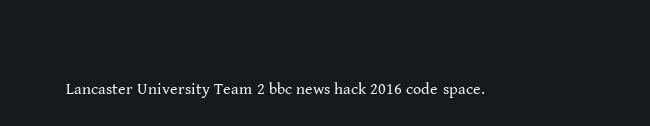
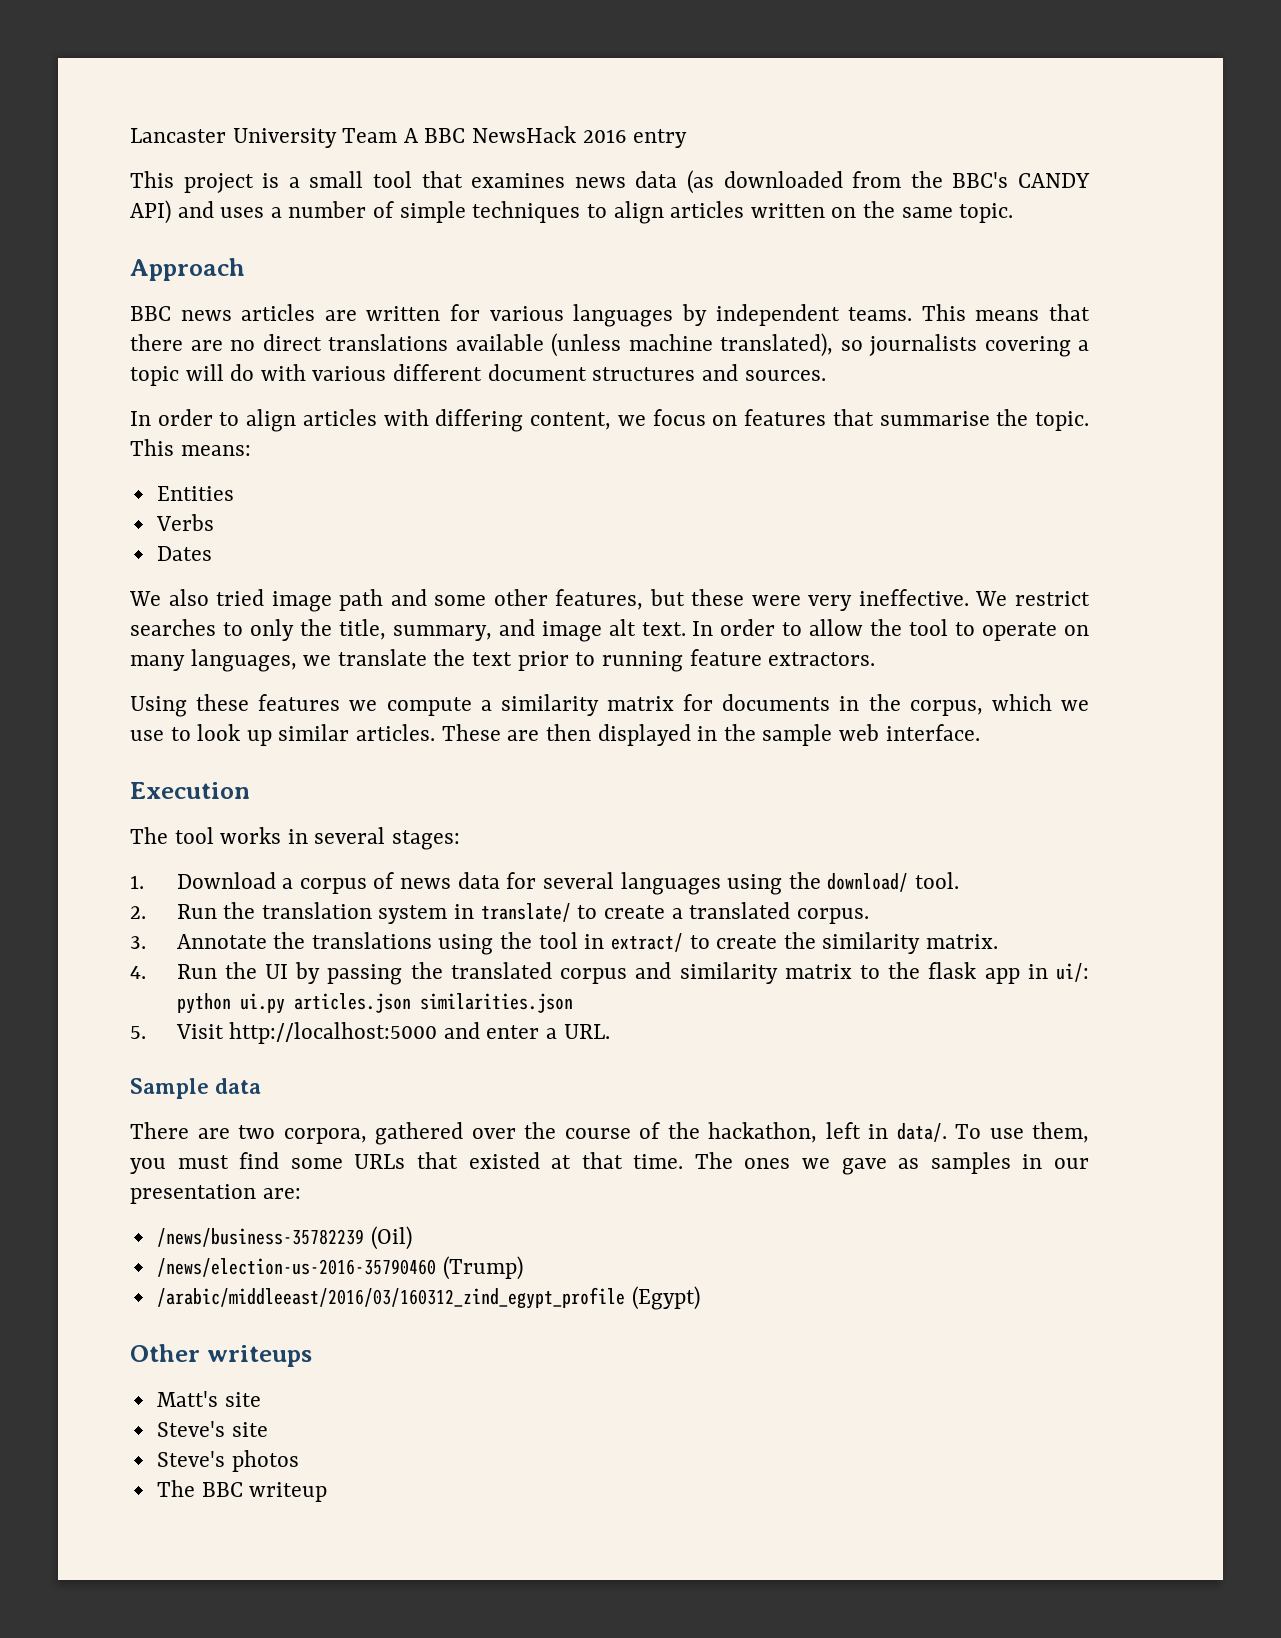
[256,82,485,98] 2 bbc news hack 2016 code space. -> [403,126,688,148] [130,170,1091,194] [130,200,1014,224] [130,258,245,281] [130,304,1091,327] [130,333,1089,357] [130,364,826,386] [130,409,1089,432] [130,439,251,456] [156,486,234,501] [155,514,214,531] [156,546,212,561] [129,589,1090,612] [130,619,1089,642] [130,649,876,672] [130,694,1089,717] [130,724,980,746] [130,782,250,799] [130,827,461,850] [130,872,959,895] [130,902,869,924] [130,932,998,955] [130,962,1089,985] [176,993,573,1014] [130,1022,610,1044] [130,1078,262,1099] [130,1122,1089,1145] [130,1152,1090,1175] [130,1184,301,1204] [156,1226,412,1250] [156,1256,523,1280] [156,1286,700,1310] [130,1344,312,1367] [156,1391,261,1407] [156,1421,268,1437] [156,1450,299,1472] [156,1480,328,1502] A BBC NewsHack 2016 entry // This project is a small tool that examines news data (as downloaded from the BBC's CANDY API) and uses a number of simple techniques to align articles written on the same topic. // Approach // BBC news articles are written for various languages by independent teams. This means that there are no direct translations available (unless machine translated), so journalists covering a topic will do with various different document structures and sources. // In order to align articles with differing content, we focus on features that summarise the topic. This means: // Entities // Verbs // Dates // We also tried image path and some other features, but these were very ineffective. We restrict searches to only the title, summary, and image alt text. In order to allow the tool to operate on many languages, we translate the text prior to running feature extractors. // Using these features we compute a similarity matrix for documents in the corpus, which we use to look up similar articles. These are then displayed in the sample web interface. // Execution // The tool works in several stages: // 1. Download a corpus of news data for several languages using the download/ tool. // 2. Run the translation system in translate/ to create a translated corpus. // 3. Annotate the translations using the tool in extract/ to create the similarity matrix. // 4. Run the UI by passing the translated corpus and similarity matrix to the flask app in ui/: python ui.py articles.json similarities.json // 5. Visit http://localhost:5000 and enter a URL. // Sample data // There are two corpora, gathered over the course of the hackathon, left in data/. To use them, you must find some URLs that existed at that time. The ones we gave as samples in our presentation are: // /news/business-35782239 (Oil) // /news/election-us-2016-35790460 (Trump) // /arabic/middleeast/2016/03/160312_zind_egypt_profile (Egypt) // Other writeups // Matt's site // Steve's site // Steve's photos // The BBC writeup

